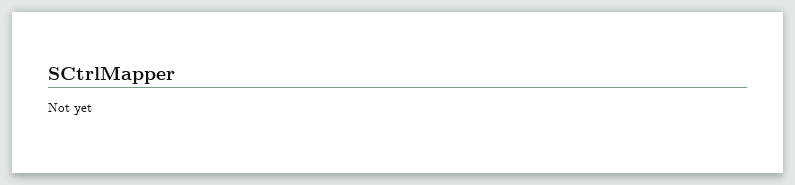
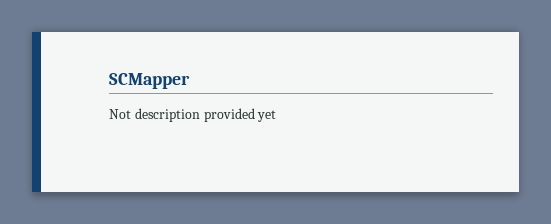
[48,66,175,84] SCtrlMapper -> [109,73,190,89] SCMapper
(70, 107) none -> [134,108,255,122] description provided

